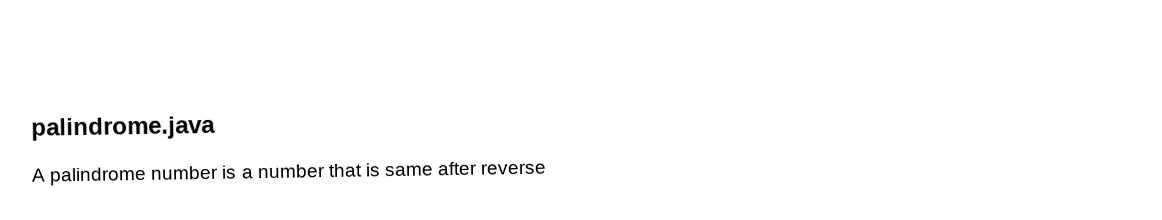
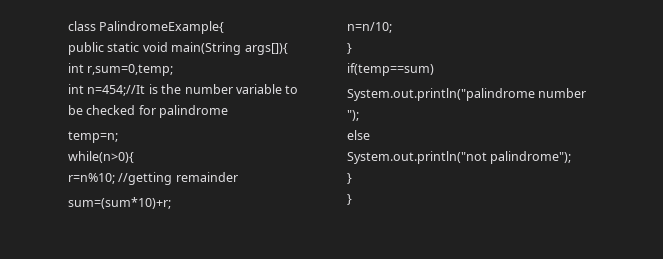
[31,115,216,141] [31,161,548,186] palindrome.java // A palindrome number is a number that is same after reverse -> [68,21,225,34] [68,42,288,55] [68,63,174,76] [68,84,299,96] [68,105,229,118] [68,131,118,143] [68,151,134,163] [68,172,238,185] [68,197,171,209] [347,22,392,33] [347,43,352,54] [347,63,434,76] [347,88,587,101] [347,110,359,121] [347,130,370,140] [347,151,572,164] [347,173,352,184] [347,194,352,205] class PalindromeExample{ // public static void main(String args[]){ // int r,sum=0,temp; // int n=454;//It is the number variable to be checked for palindrome // temp=n; // while(n>0){ // r=n%10; //getting remainder // sum=(sum*10)+r; // n=n/10; // } // if(temp==sum) // System.out.println("palindrome number "); // else // System.out.println("not palindrome"); // } // }

